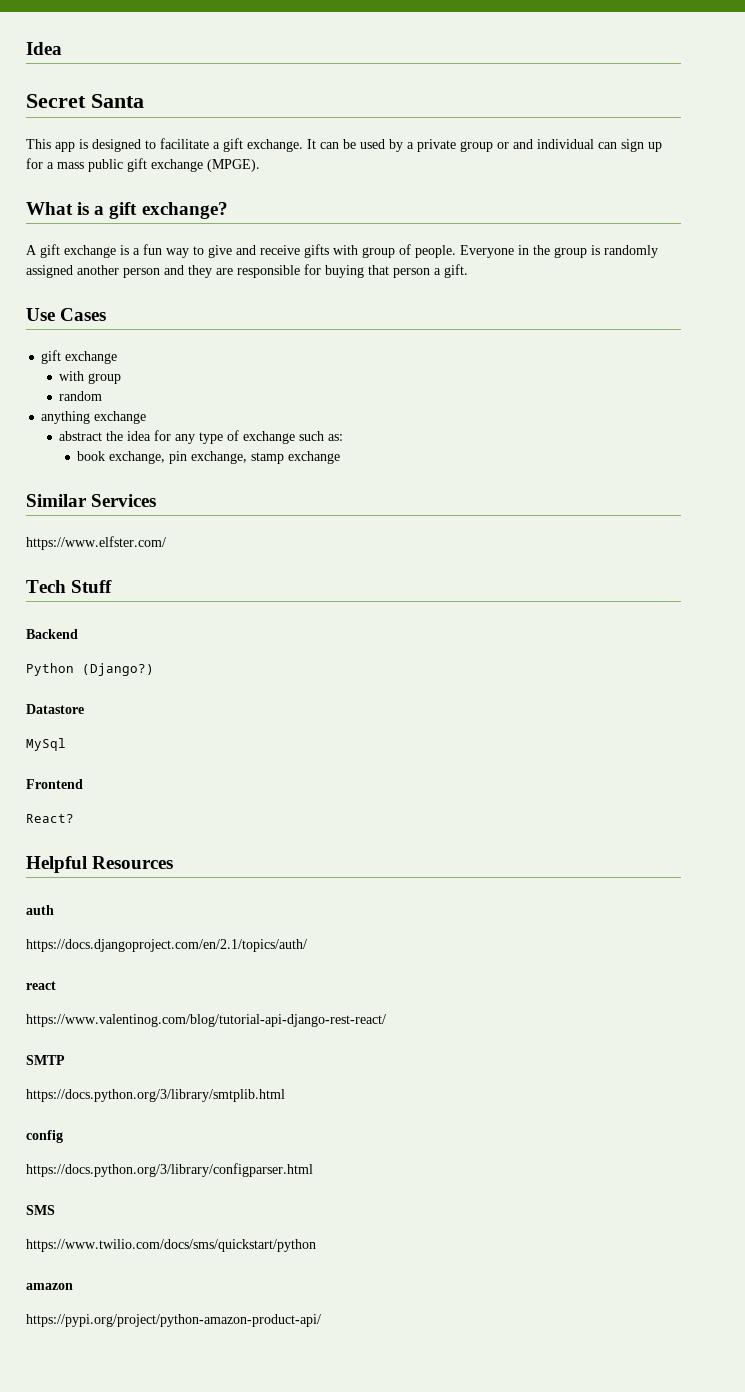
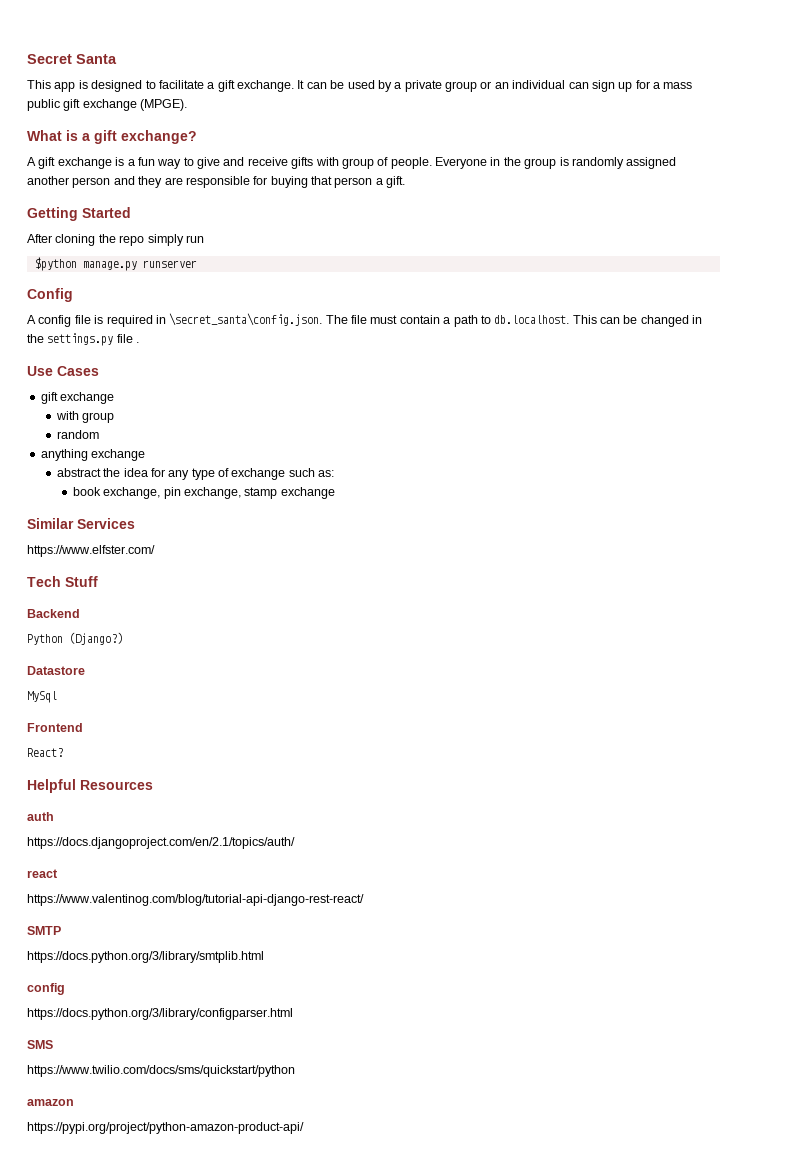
[26,42,62,55] Idea // -> (27, 59) none
[513,139,533,149] and -> [494,82,509,89] an
(468, 271) none -> [27,207,131,221] [27,234,204,246] [34,257,197,271] [27,288,73,302] [27,313,703,327] [27,333,140,346] // Getting Started // After cloning the repo simply run // $python manage.py runserver // Config // A config file is required in \secret_santa\config.json. The file must contain a path to db.localhost. This can be changed in the settings.py file .

